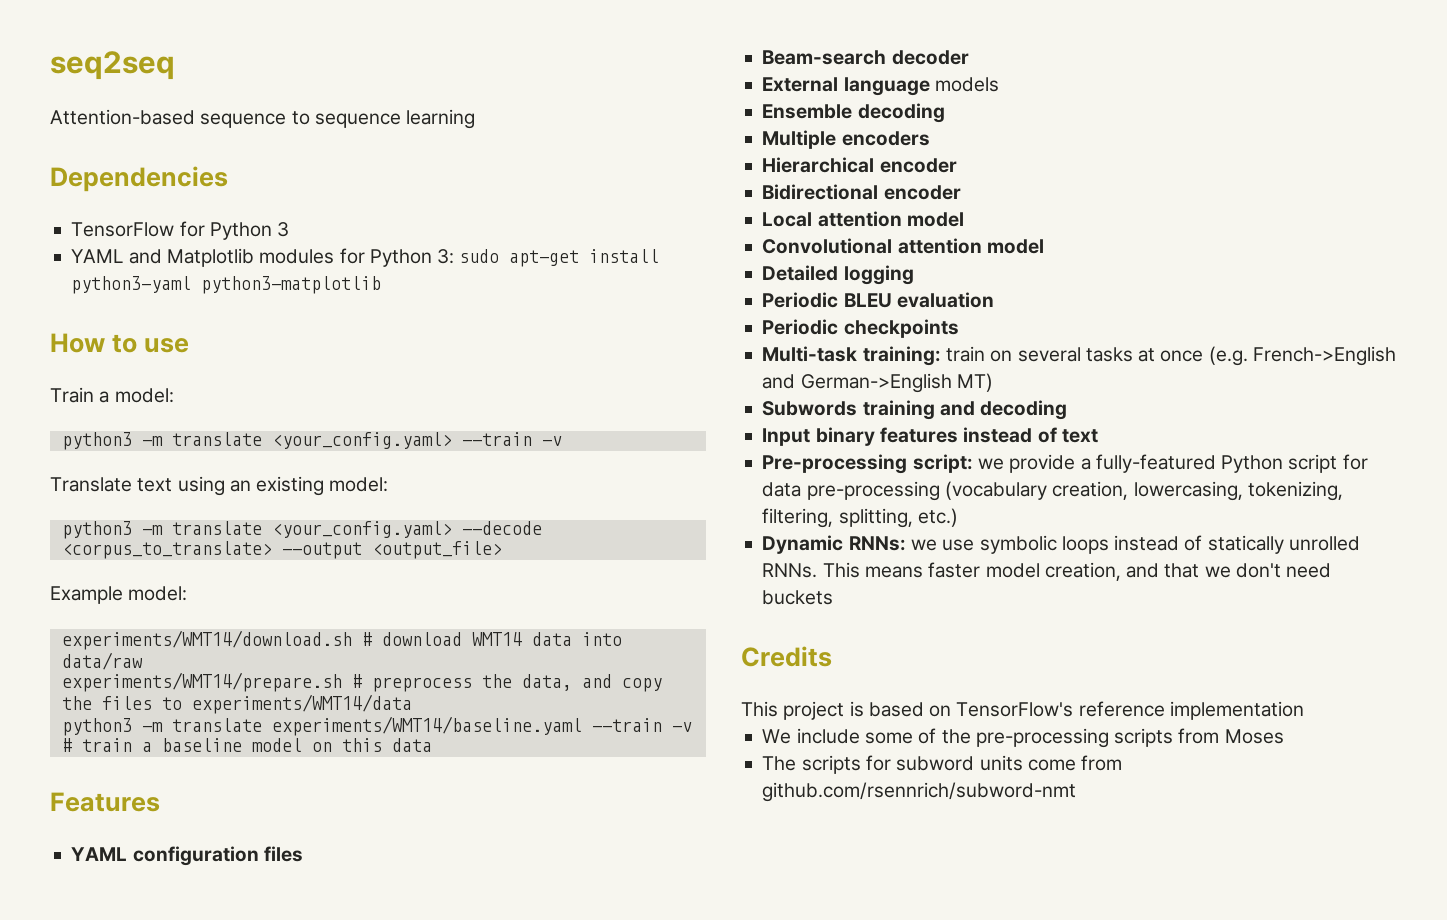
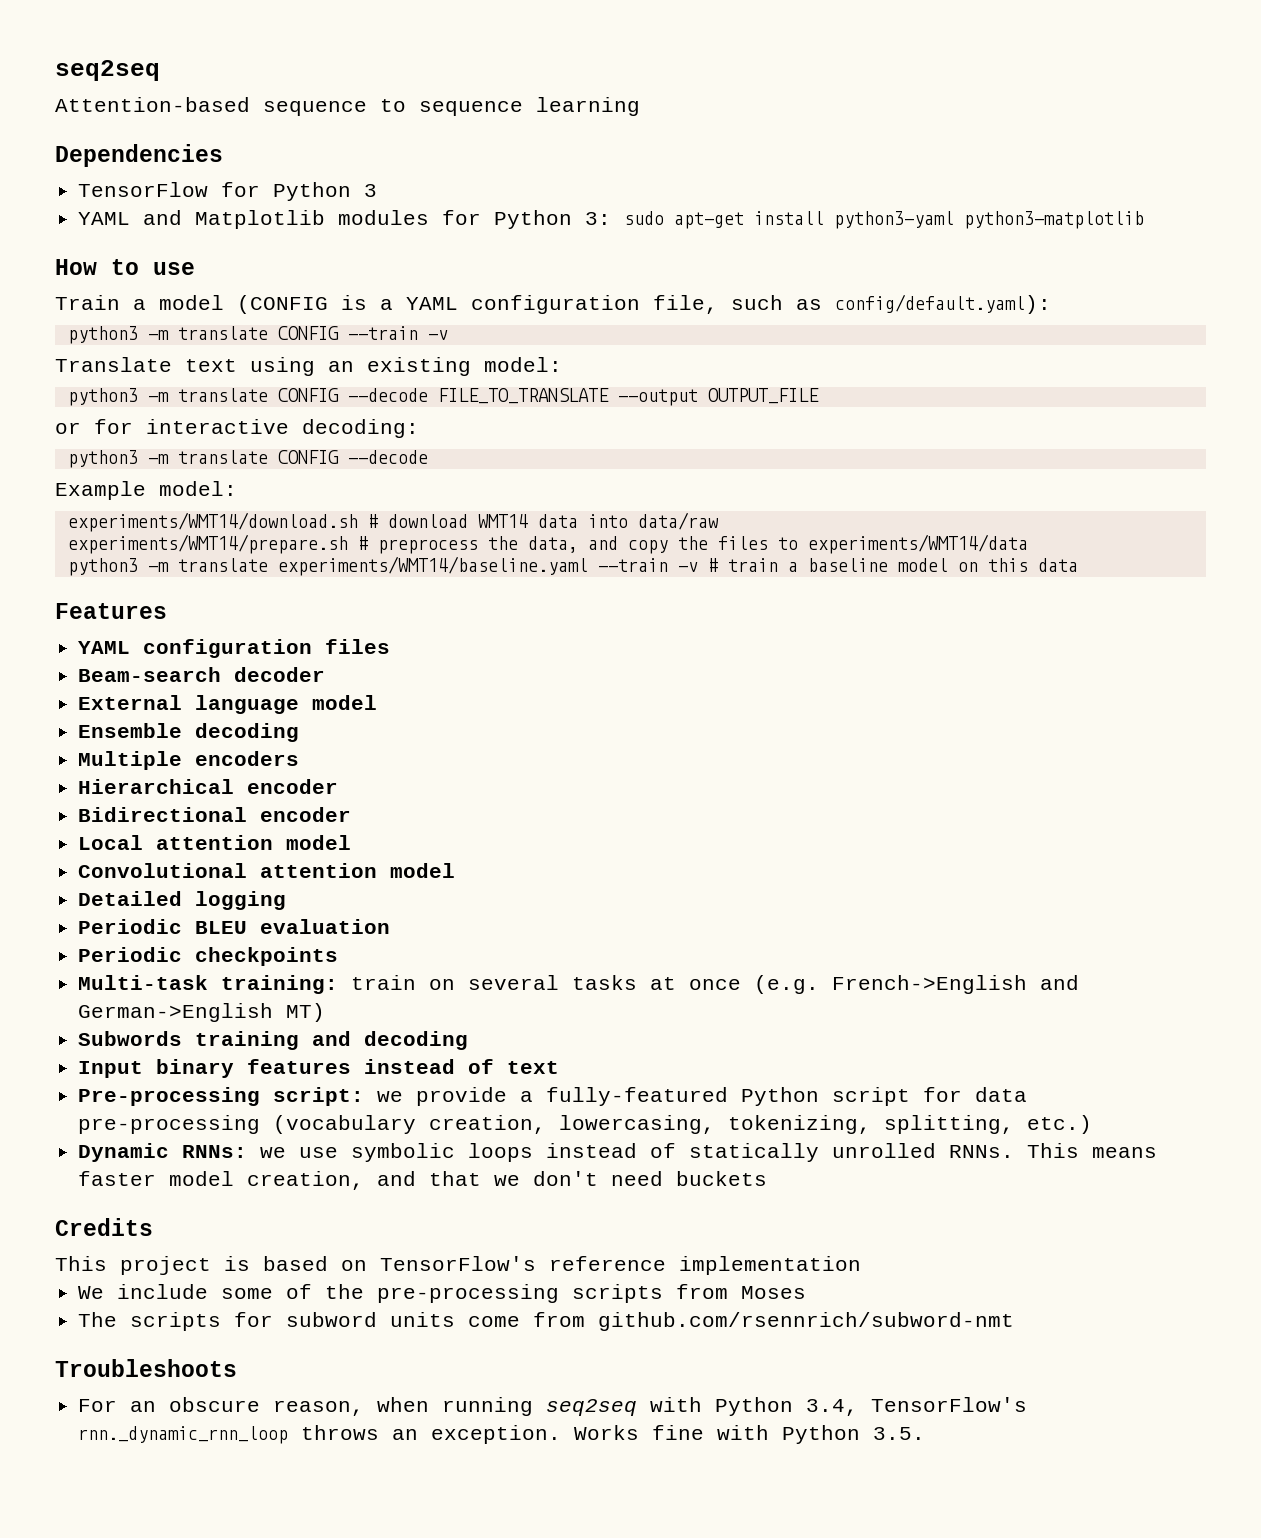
[114,388,174,403] [61,432,452,450] model: // python3 -m translate <your_config.yaml> -> [159,294,1051,314] [67,326,339,344] model (CONFIG is a YAML configuration file, such as config/default.yaml): // python3 -m translate CONFIG
[271,521,542,538] [61,541,502,559] <your_config.yaml> --decode <corpus_to_translate> --output <output_file> -> [277,388,819,406] [55,419,419,438] [67,450,428,468] CONFIG --decode FILE_TO_TRANSLATE --output OUTPUT_FILE // or for interactive decoding: // python3 -m translate CONFIG --decode
[934,77,999,92] models -> [312,695,378,710] model
[762,508,834,528] filtering, -> (872, 1124) none
(1077, 792) none -> [55,1359,237,1377] [78,1397,1028,1416] [78,1425,926,1444] // Troubleshoots // For an obscure reason, when running seq2seq with Python 3.4, TensorFlow's rnn._dynamic_rnn_loop throws an exception. Works fine with Python 3.5.

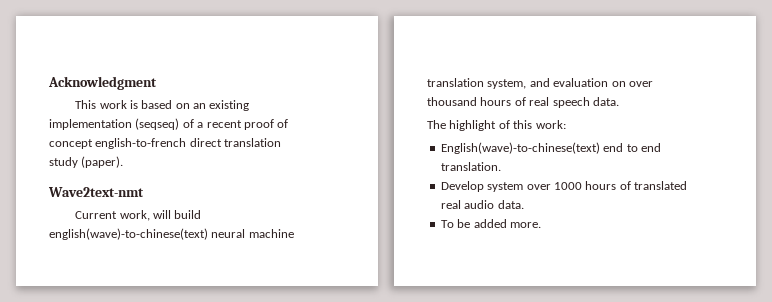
[55,60,160,81] [55,97,640,116] [55,144,223,167] [78,182,378,201] [78,210,1145,229] [55,259,195,275] [55,294,1051,314] [67,326,448,344] [55,357,562,376] [67,388,819,406] [55,419,419,438] [67,450,428,468] [55,481,237,500] [67,512,719,532] [67,534,1028,554] [67,556,1078,576] [55,603,167,619] [78,639,391,658] [78,667,326,682] [78,695,378,714] [78,723,300,742] [78,751,300,770] [78,779,339,794] [78,807,352,822] [78,835,352,850] [78,863,456,878] [78,891,287,910] [78,919,391,934] [78,947,339,966] [78,975,1080,994] [78,1003,326,1022] [78,1031,469,1050] [78,1059,560,1078] [78,1087,1028,1106] [78,1115,1093,1134] [78,1143,1158,1162] [78,1171,768,1190] [55,1218,153,1236] [55,1256,211,1275] seq2seq // Attention-based sequence to sequence learning // Dependencies // TensorFlow for Python 3 // YAML and Matplotlib modules for Python 3: sudo apt-get install python3-yaml python3-matplotlib // How to use // Train a model (CONFIG is a YAML configuration file, such as config/default.yaml): // python3 -m translate CONFIG --train -v // Translate text using an existing model: // python3 -m translate CONFIG --decode FILE_TO_TRANSLATE --output OUTPUT_FILE // or for interactive decoding: // python3 -m translate CONFIG --decode // Example model: // experiments/WMT14/download.sh # download WMT14 data into data/raw // experiments/WMT14/prepare.sh # preprocess the data, and copy the files to experiments/WMT14/data // python3 -m translate experiments/WMT14/baseline.yaml --train -v # train a baseline model on this data // Features // YAML configuration files // Beam-search decoder // External language model // Ensemble decoding // Multiple encoders // Hierarchical encoder // Bidirectional encoder // Local attention model // Convolutional attention model // Detailed logging // Periodic BLEU evaluation // Periodic checkpoints // Multi-task training: train on several tasks at once (e.g. French->English and German->English MT) // Subwords training and decoding // Input binary features instead of text // Pre-processing script: we provide a fully-featured Python script for data pre-processing (vocabulary creation, lowercasing, tokenizing, splitting, etc.) // Dynamic RNNs: we use symbolic loops instead of statically unrolled RNNs. This means faster model creation, and that we don't need buckets // Credits // This project -> [48,76,157,90] [75,100,127,109] Acknowledgment // This work
[380,1256,666,1271] TensorFlow's reference -> [193,100,250,111] an existing
[78,1284,807,1303] [78,1312,1015,1331] [55,1359,237,1377] [78,1397,1028,1416] [78,1425,926,1444] // We include some of the pre-processing scripts from Moses // The scripts for subword units come from github.com/rsennrich/subword-nmt // Troubleshoots // For an obscure reason, when running seq2seq with Python 3.4, TensorFlow's rnn._dynamic_rnn_loop throws an exception. Works fine with Python 3.5. -> [135,118,289,130] [49,138,282,149] [49,156,124,168] [48,187,144,197] [75,210,202,221] [49,228,294,240] [427,78,653,89] [427,97,619,108] [427,120,566,131] [440,142,661,154] [440,162,501,171] [440,181,687,192] [440,200,524,209] [440,219,541,228] (seqseq) of a recent proof of concept english-to-french direct translation study (paper). // Wave2text-nmt // Current work, will build english(wave)-to-chinese(text) neural machine translation system, and evaluation on over thousand hours of real speech data. // The highlight of this work: // English(wave)-to-chinese(text) end to end translation. // Develop system over 1000 hours of translated real audio data. // To be added more.

